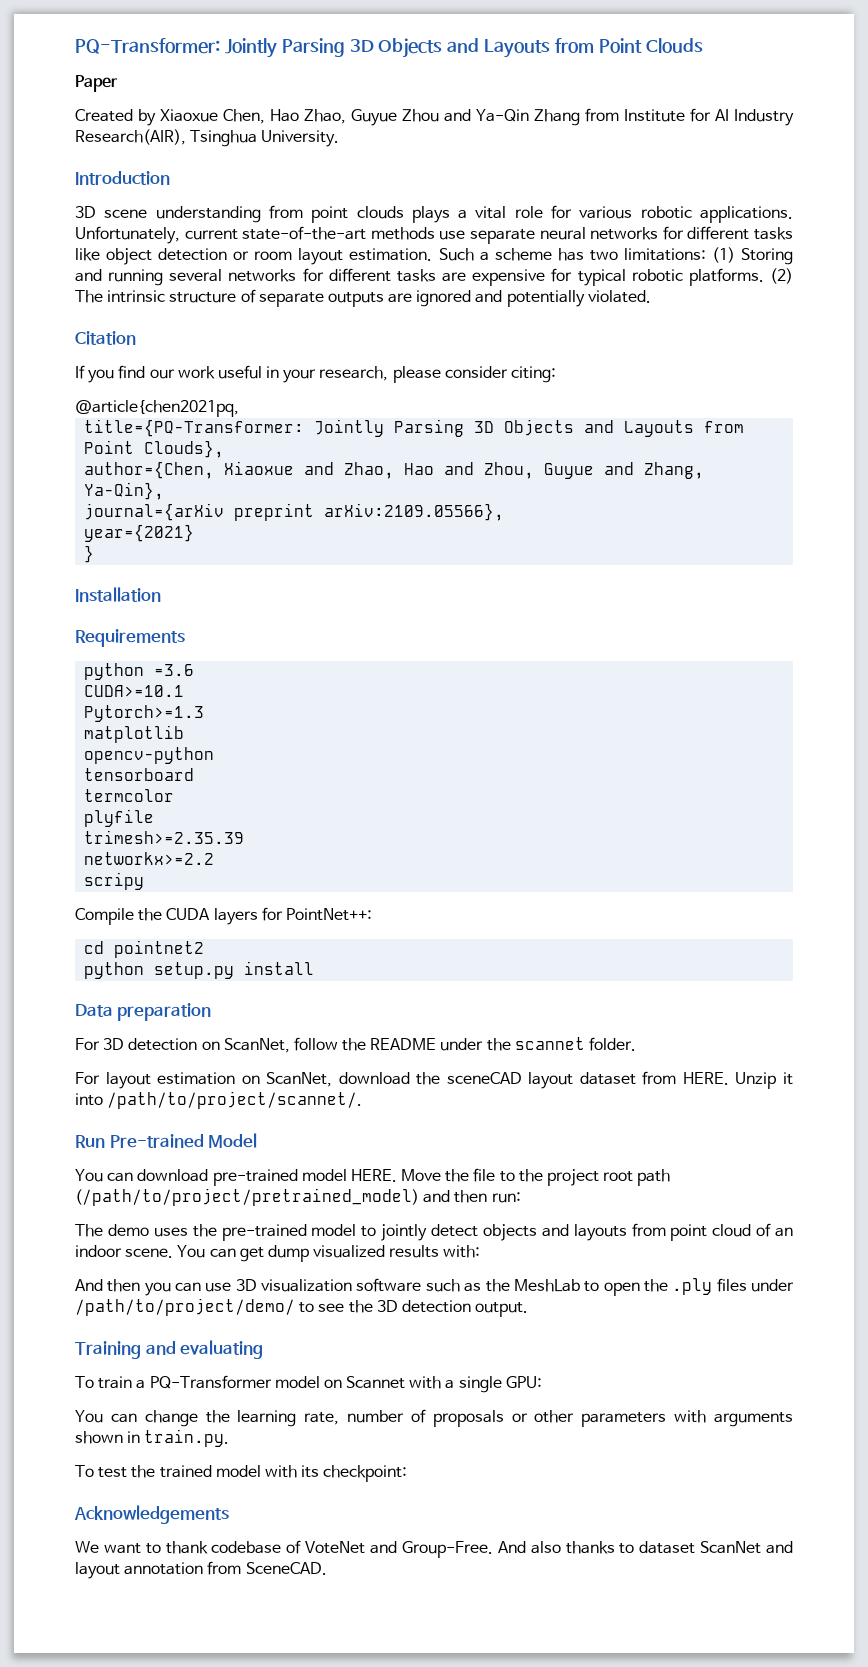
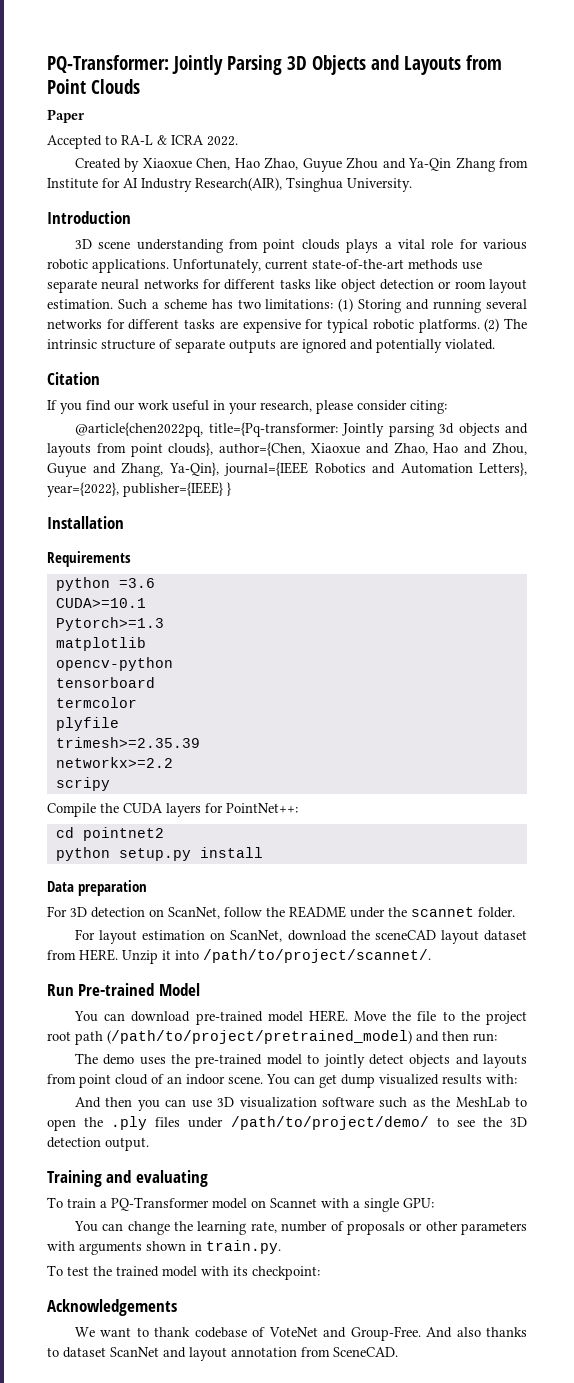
(118, 83) none -> [47,135,238,149] // Accepted to RA-L & ICRA 2022.
[75,400,239,417] [84,419,745,437] [84,440,225,458] @article{chen2021pq, // title={PQ-Transformer: Jointly Parsing 3D Objects and Layouts from Point Clouds}, // -> [75,422,528,437] [47,442,214,457] @article{chen2022pq, title={Pq-transformer: Jointly parsing 3d objects and layouts from point clouds},
[84,503,505,521] [84,524,195,542] // journal={arXiv preprint arXiv:2109.05566}, // year={2021} // -> [224,462,527,476] [47,482,223,497] journal={IEEE Robotics and Automation Letters}, year={2022}, publisher={IEEE}

